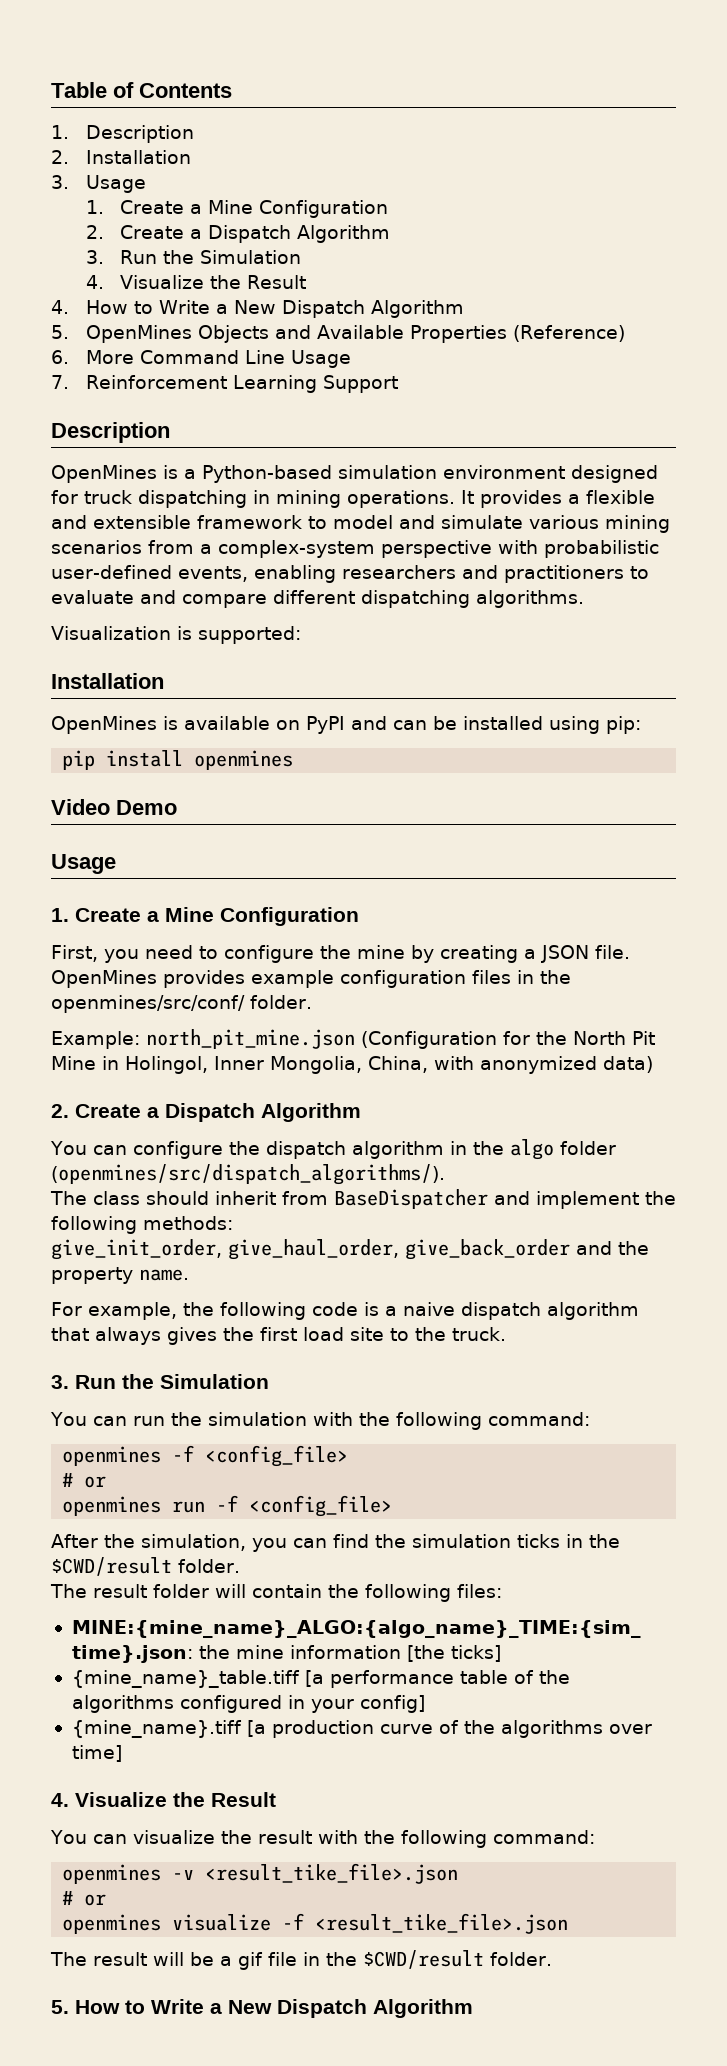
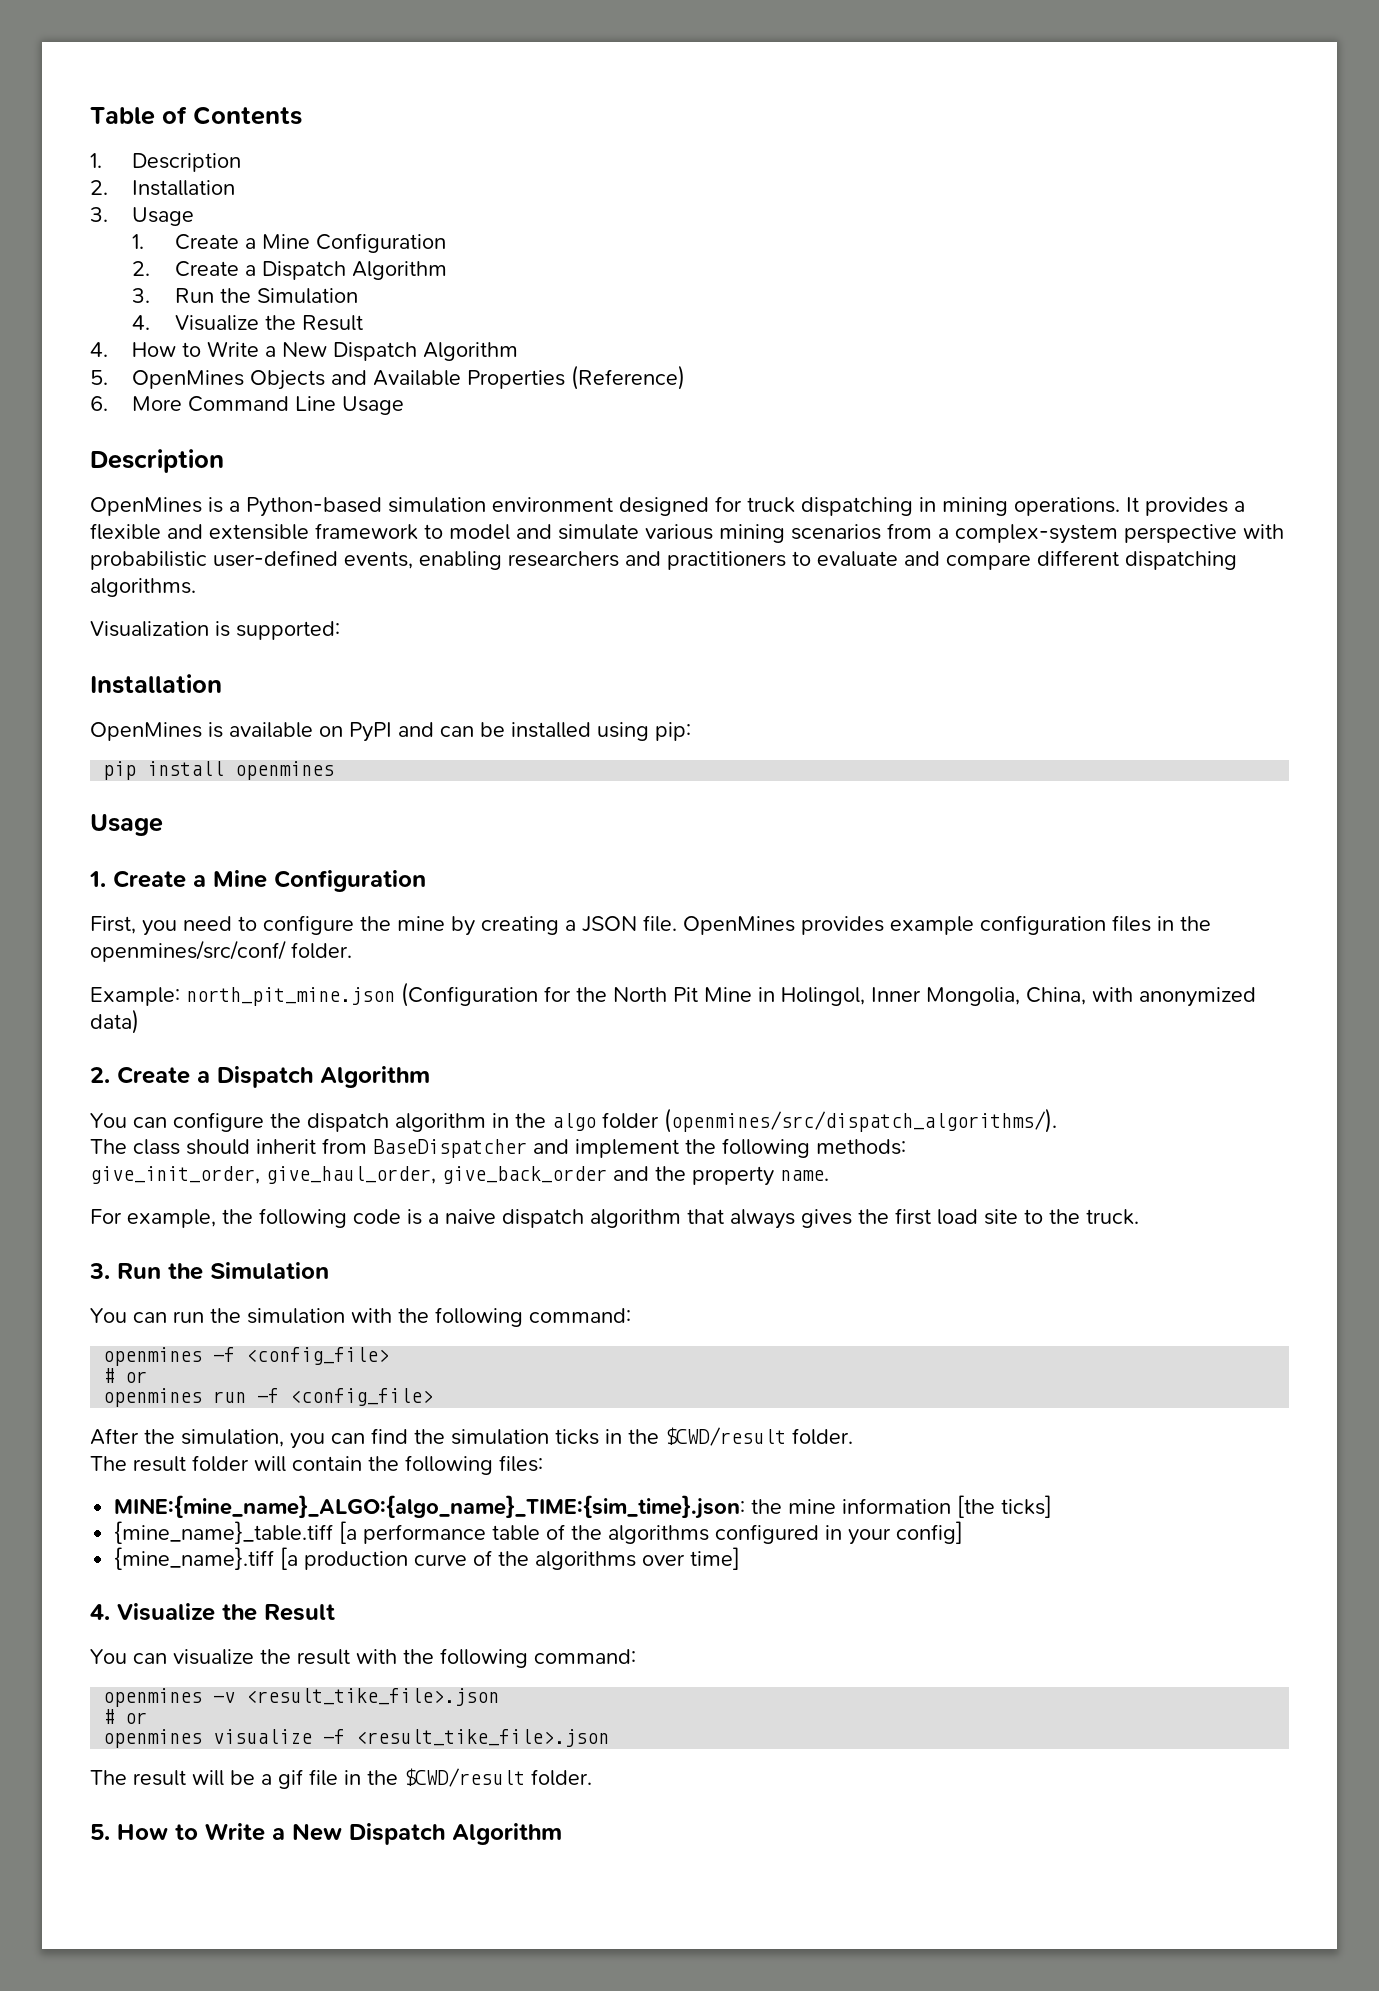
[51,375,398,393] // 7. Reinforcement Learning Support -> (405, 405) none
[51,799,177,815] // Video Demo -> (335, 770) none

